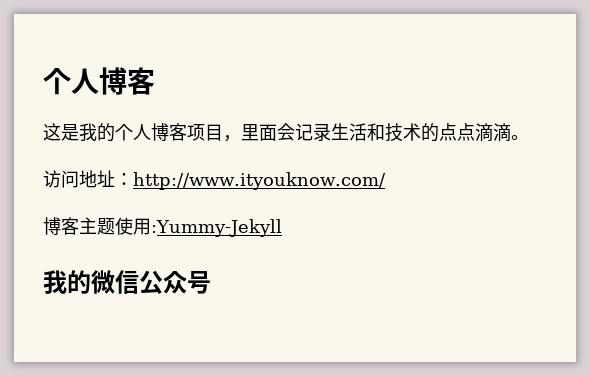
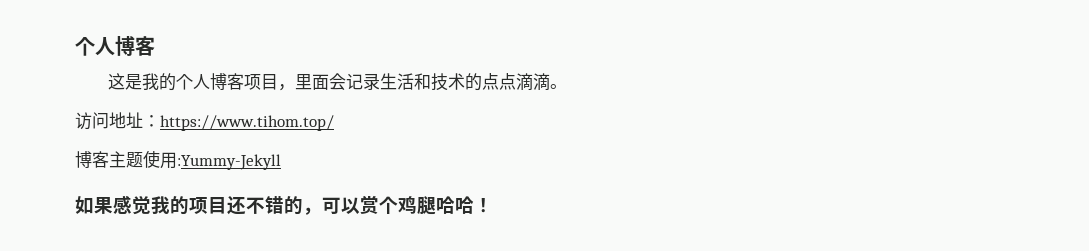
[133,172,386,190] http://www.ityouknow.com/ -> [160,115,334,131] https://www.tihom.top/
[43,270,211,294] 我的微信公众号 -> [75,195,493,215] 如果感觉我的项目还不错的，可以赏个鸡腿哈哈！

